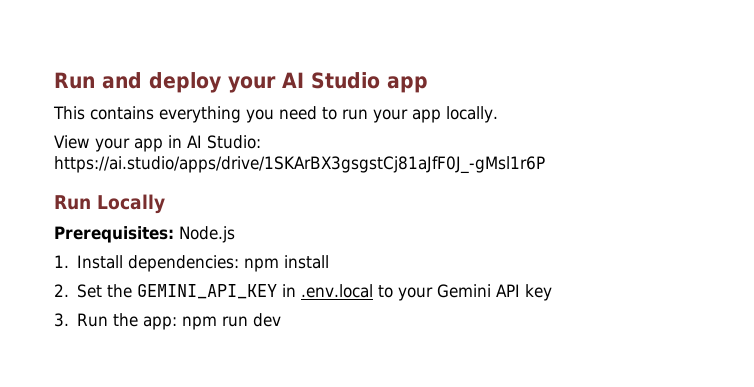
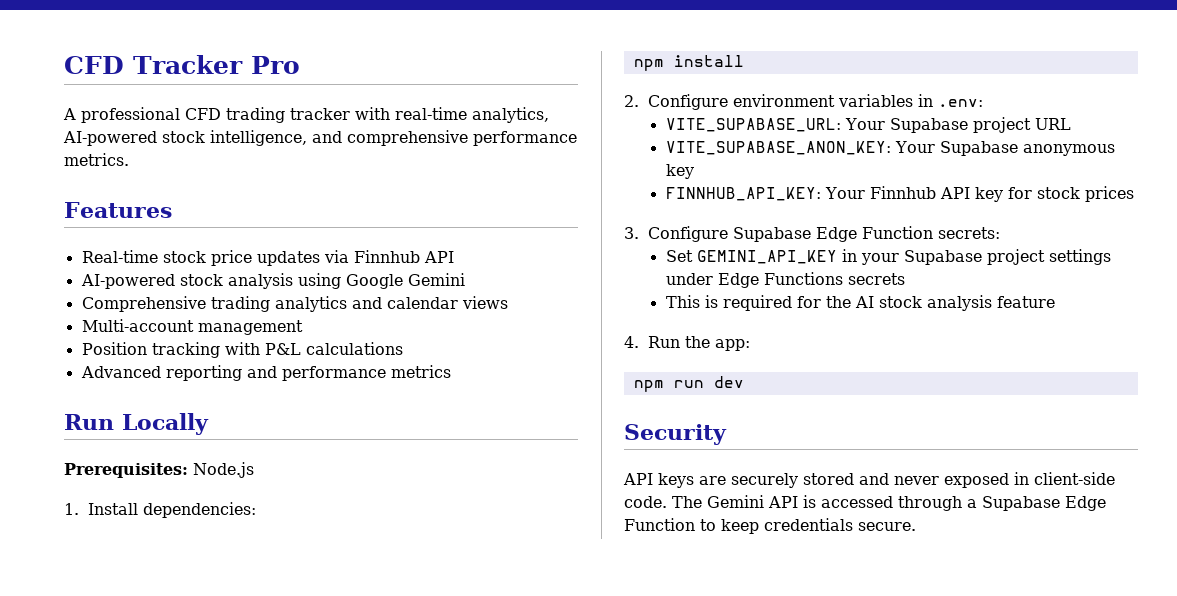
[54,72,428,93] [53,106,498,123] [54,135,261,152] [54,156,545,174] Run and deploy your AI Studio app // This contains everything you need to run your app locally. // View your app in AI Studio: https://ai.studio/apps/drive/1SKArBX3gsgstCj81aJfF0J_-gMsl1r6P -> [64,55,300,74] [63,107,549,123] [63,130,577,146] [64,153,129,166] [64,202,172,218] [81,250,454,266] [80,273,465,289] [81,296,508,312] [81,319,303,335] [81,342,403,358] [80,365,451,381] CFD Tracker Pro // A professional CFD trading tracker with real-time analytics, AI-powered stock intelligence, and comprehensive performance metrics. // Features // Real-time stock price updates via Finnhub API // AI-powered stock analysis using Google Gemini // Comprehensive trading analytics and calendar views // Multi-account management // Position tracking with P&L calculations // Advanced reporting and performance metrics
(240, 263) none -> (257, 510) //
[77,284,553,301] [54,313,69,327] Set the GEMINI_API_KEY in .env.local to your Gemini API key // 3. -> [648,94,984,110] [665,117,1071,133] [665,141,1115,156] [665,164,694,179] [665,186,1134,202] [624,226,1001,242] [665,249,1111,265] [665,272,905,288] [665,295,1055,311] [624,336,639,348] Configure environment variables in .env: // VITE_SUPABASE_URL: Your Supabase project URL // VITE_SUPABASE_ANON_KEY: Your Supabase anonymous key // FINNHUB_API_KEY: Your Finnhub API key for stock prices // 3. Configure Supabase Edge Function secrets: // Set GEMINI_API_KEY in your Supabase project settings under Edge Functions secrets // This is required for the AI stock analysis feature // 4.
(178, 323) none -> (751, 345) //
(282, 320) none -> [624,424,727,445] [623,472,1115,488] [624,495,1106,511] [624,518,916,534] // Security // API keys are securely stored and never exposed in client-side code. The Gemini API is accessed through a Supabase Edge Function to keep credentials secure.

